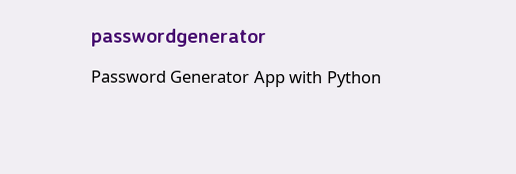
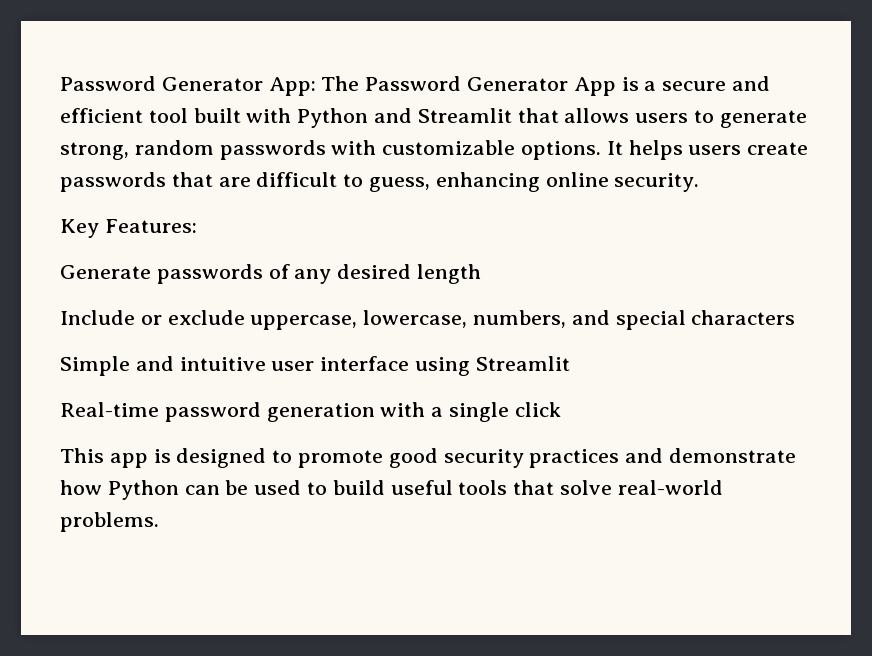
[91,28,267,48] [91,70,382,88] passwordgenerator // Password Generator App with Python -> [60,76,771,96] [60,108,807,128] [60,140,809,160] [60,172,700,192] [60,219,197,238] [60,264,482,284] [60,310,796,330] [60,356,570,376] [60,402,561,422] [60,448,797,468] [60,480,723,500] [60,512,159,532] Password Generator App: The Password Generator App is a secure and efficient tool built with Python and Streamlit that allows users to generate strong, random passwords with customizable options. It helps users create passwords that are difficult to guess, enhancing online security. // Key Features: // Generate passwords of any desired length // Include or exclude uppercase, lowercase, numbers, and special characters // Simple and intuitive user interface using Streamlit // Real-time password generation with a single click // This app is designed to promote good security practices and demonstrate how Python can be used to build useful tools that solve real-world problems.

